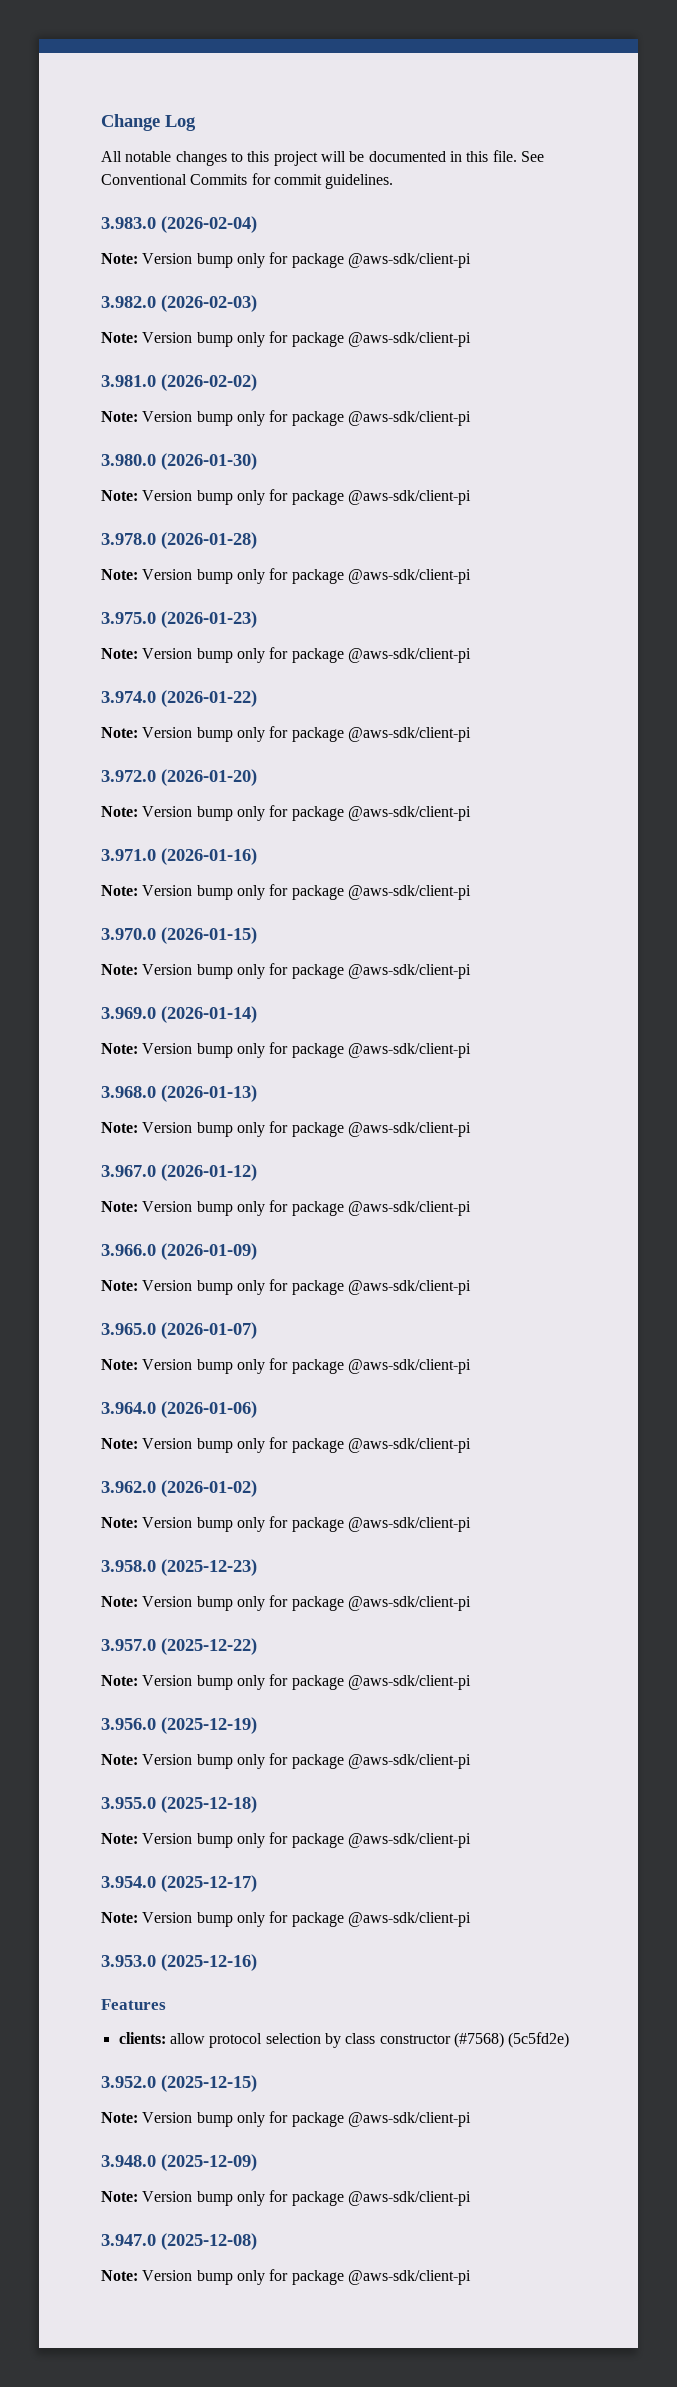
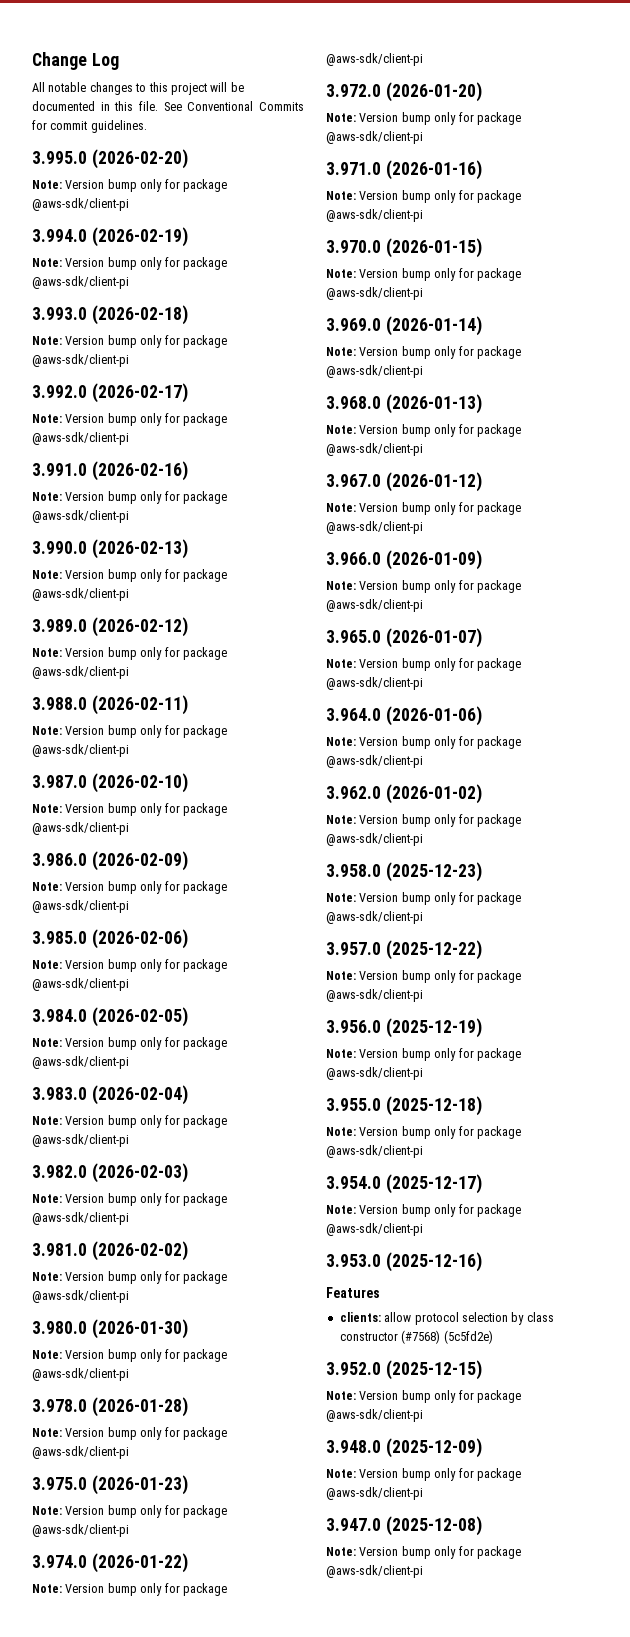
(394, 181) none -> [32,149,188,169] [32,179,227,192] [32,198,129,211] [32,227,188,247] [32,257,227,270] [32,276,129,289] [32,305,188,325] [32,335,227,348] [32,354,129,367] [32,383,188,403] [32,413,227,426] [32,432,129,445] [32,461,188,481] [32,491,227,504] [32,510,129,523] [32,539,188,559] [32,569,227,582] [32,588,129,601] [32,617,188,637] [32,647,227,660] [32,666,129,679] [32,695,188,715] [32,725,227,738] [32,744,129,757] [32,773,188,793] [32,803,227,816] [32,822,129,835] [32,851,188,871] [32,881,227,894] [32,900,129,913] [32,929,188,949] [32,959,227,972] [32,978,129,991] [32,1007,188,1027] [32,1037,227,1050] [32,1056,129,1069] // 3.995.0 (2026-02-20) // Note: Version bump only for package @aws-sdk/client-pi // 3.994.0 (2026-02-19) // Note: Version bump only for package @aws-sdk/client-pi // 3.993.0 (2026-02-18) // Note: Version bump only for package @aws-sdk/client-pi // 3.992.0 (2026-02-17) // Note: Version bump only for package @aws-sdk/client-pi // 3.991.0 (2026-02-16) // Note: Version bump only for package @aws-sdk/client-pi // 3.990.0 (2026-02-13) // Note: Version bump only for package @aws-sdk/client-pi // 3.989.0 (2026-02-12) // Note: Version bump only for package @aws-sdk/client-pi // 3.988.0 (2026-02-11) // Note: Version bump only for package @aws-sdk/client-pi // 3.987.0 (2026-02-10) // Note: Version bump only for package @aws-sdk/client-pi // 3.986.0 (2026-02-09) // Note: Version bump only for package @aws-sdk/client-pi // 3.985.0 (2026-02-06) // Note: Version bump only for package @aws-sdk/client-pi // 3.984.0 (2026-02-05) // Note: Version bump only for package @aws-sdk/client-pi

